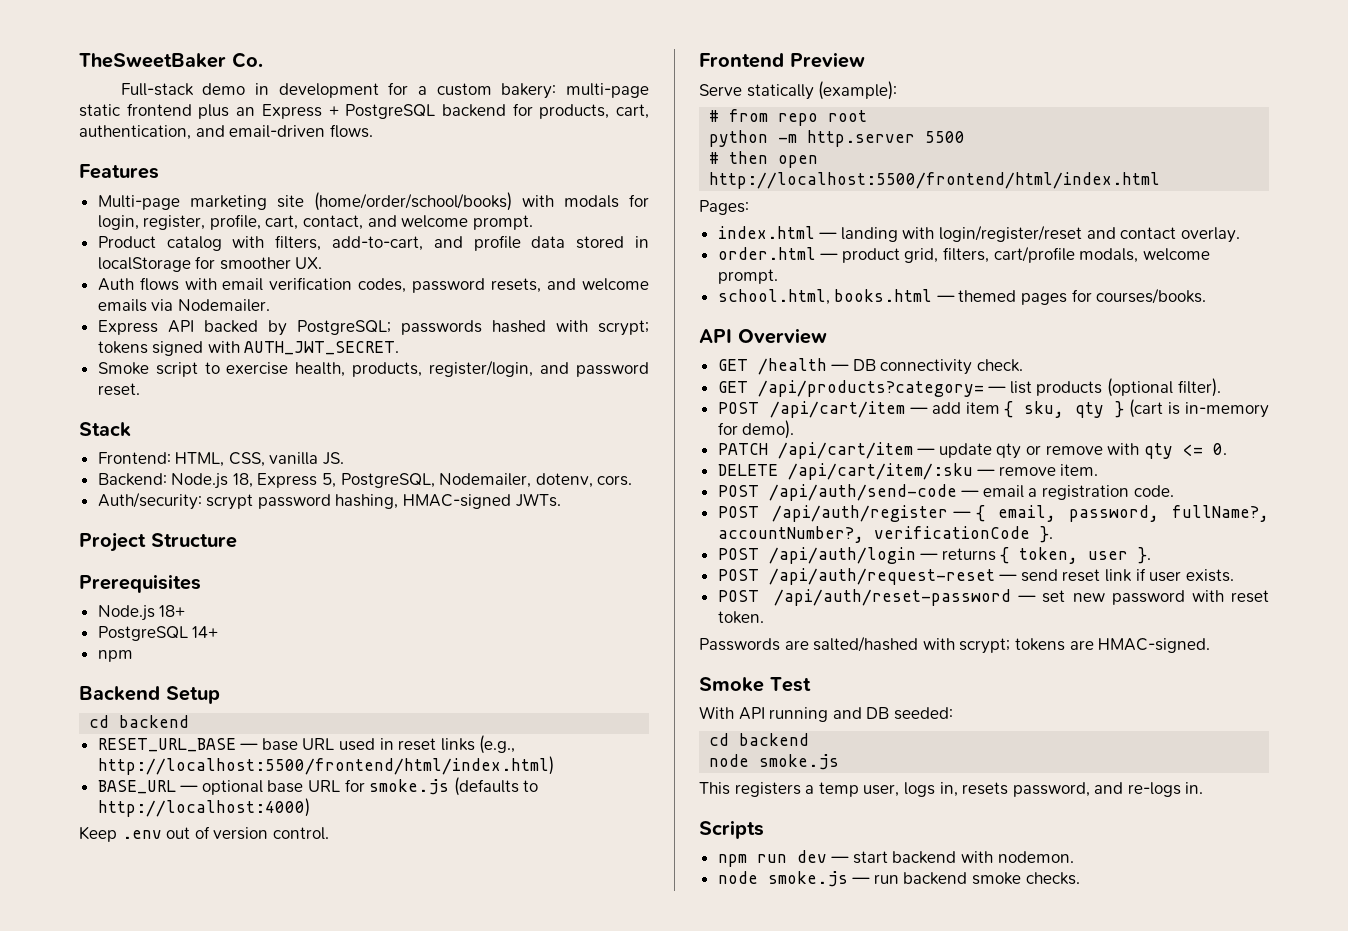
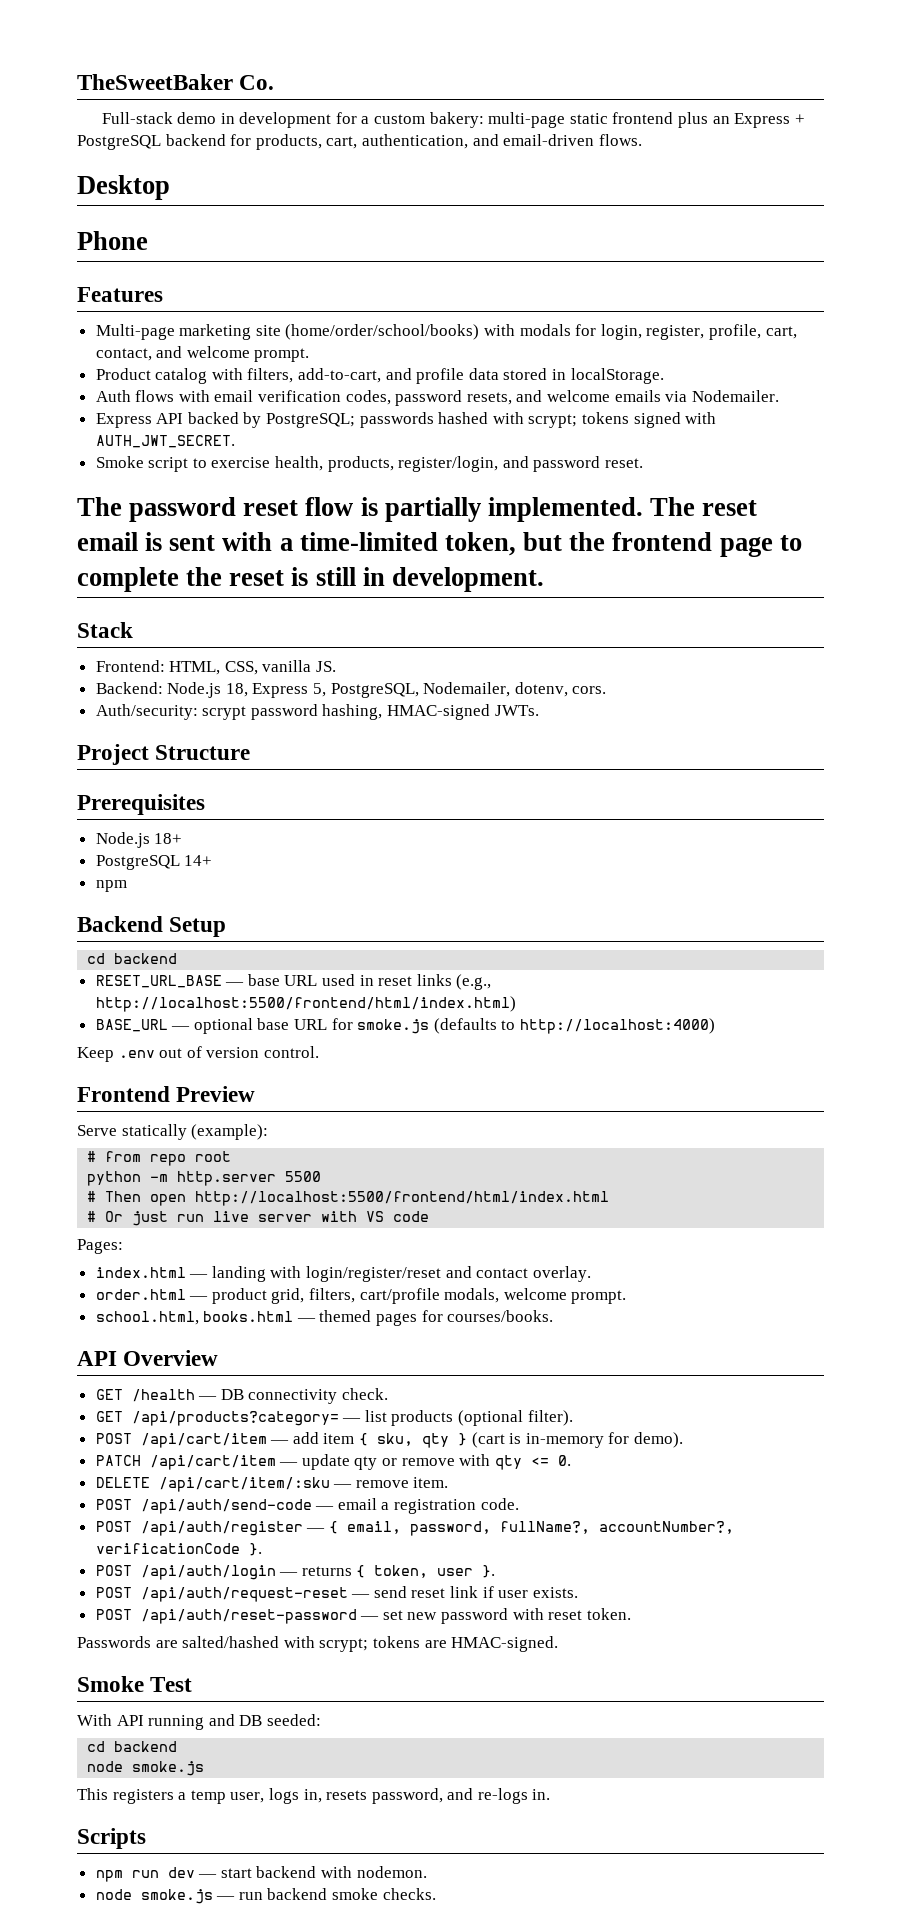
(373, 131) none -> [77,175,170,200] [77,231,148,250] // Desktop // Phone
[97,256,323,272] localStorage for smoother UX. -> [570,368,664,384] localStorage.
(140, 389) none -> [77,497,758,522] [77,532,802,557] [77,567,544,592] // The password reset flow is partially implemented. The reset email is sent with a time-limited token, but the frontend page to complete the reset is still in development.
[729,151,769,164] then -> [105,1191,142,1202] Then
(1161, 180) none -> [87,1211,430,1226] // # Or just run live server with VS code

